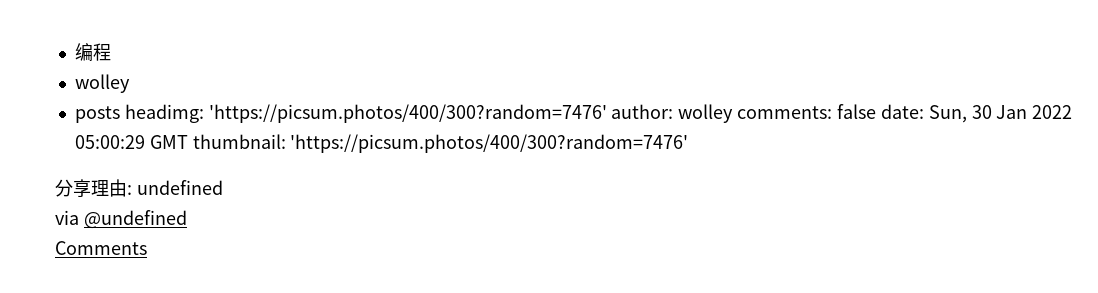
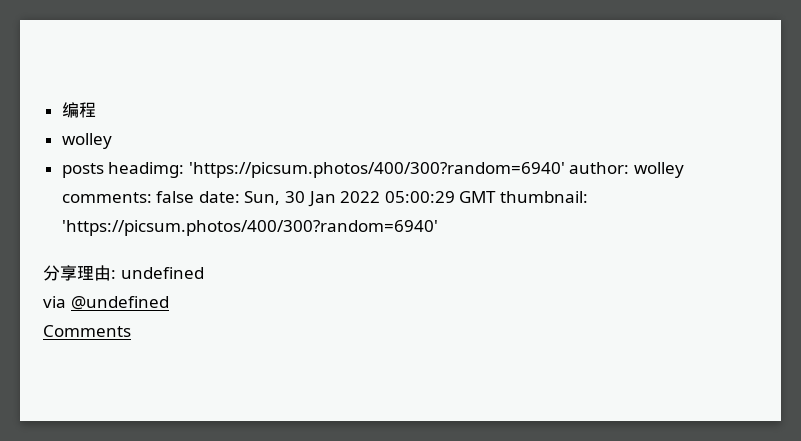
[208,104,607,123] 'https://picsum.photos/400/300?random=7476' -> [188,162,565,178] 'https://picsum.photos/400/300?random=6940'
[290,134,689,153] 'https://picsum.photos/400/300?random=7476' -> [61,220,438,236] 'https://picsum.photos/400/300?random=6940'

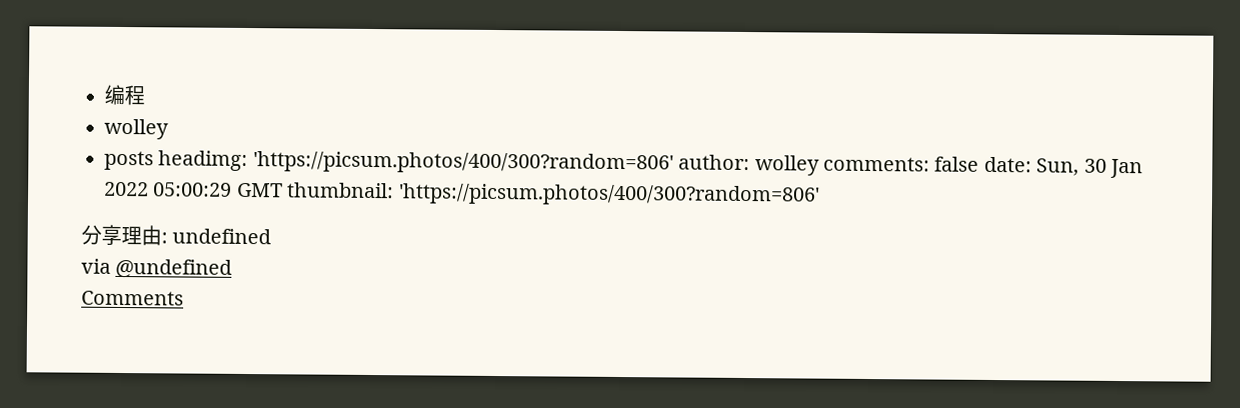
[188,162,565,178] 'https://picsum.photos/400/300?random=6940' -> [252,151,674,175] 'https://picsum.photos/400/300?random=806'
[61,220,438,236] 'https://picsum.photos/400/300?random=6940' -> [397,183,820,207] 'https://picsum.photos/400/300?random=806'

